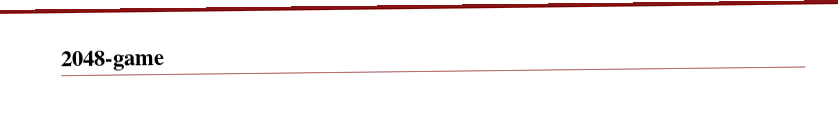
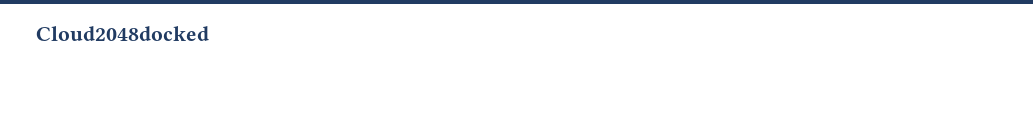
[60,49,165,72] 2048-game -> [36,26,209,41] Cloud2048docked

